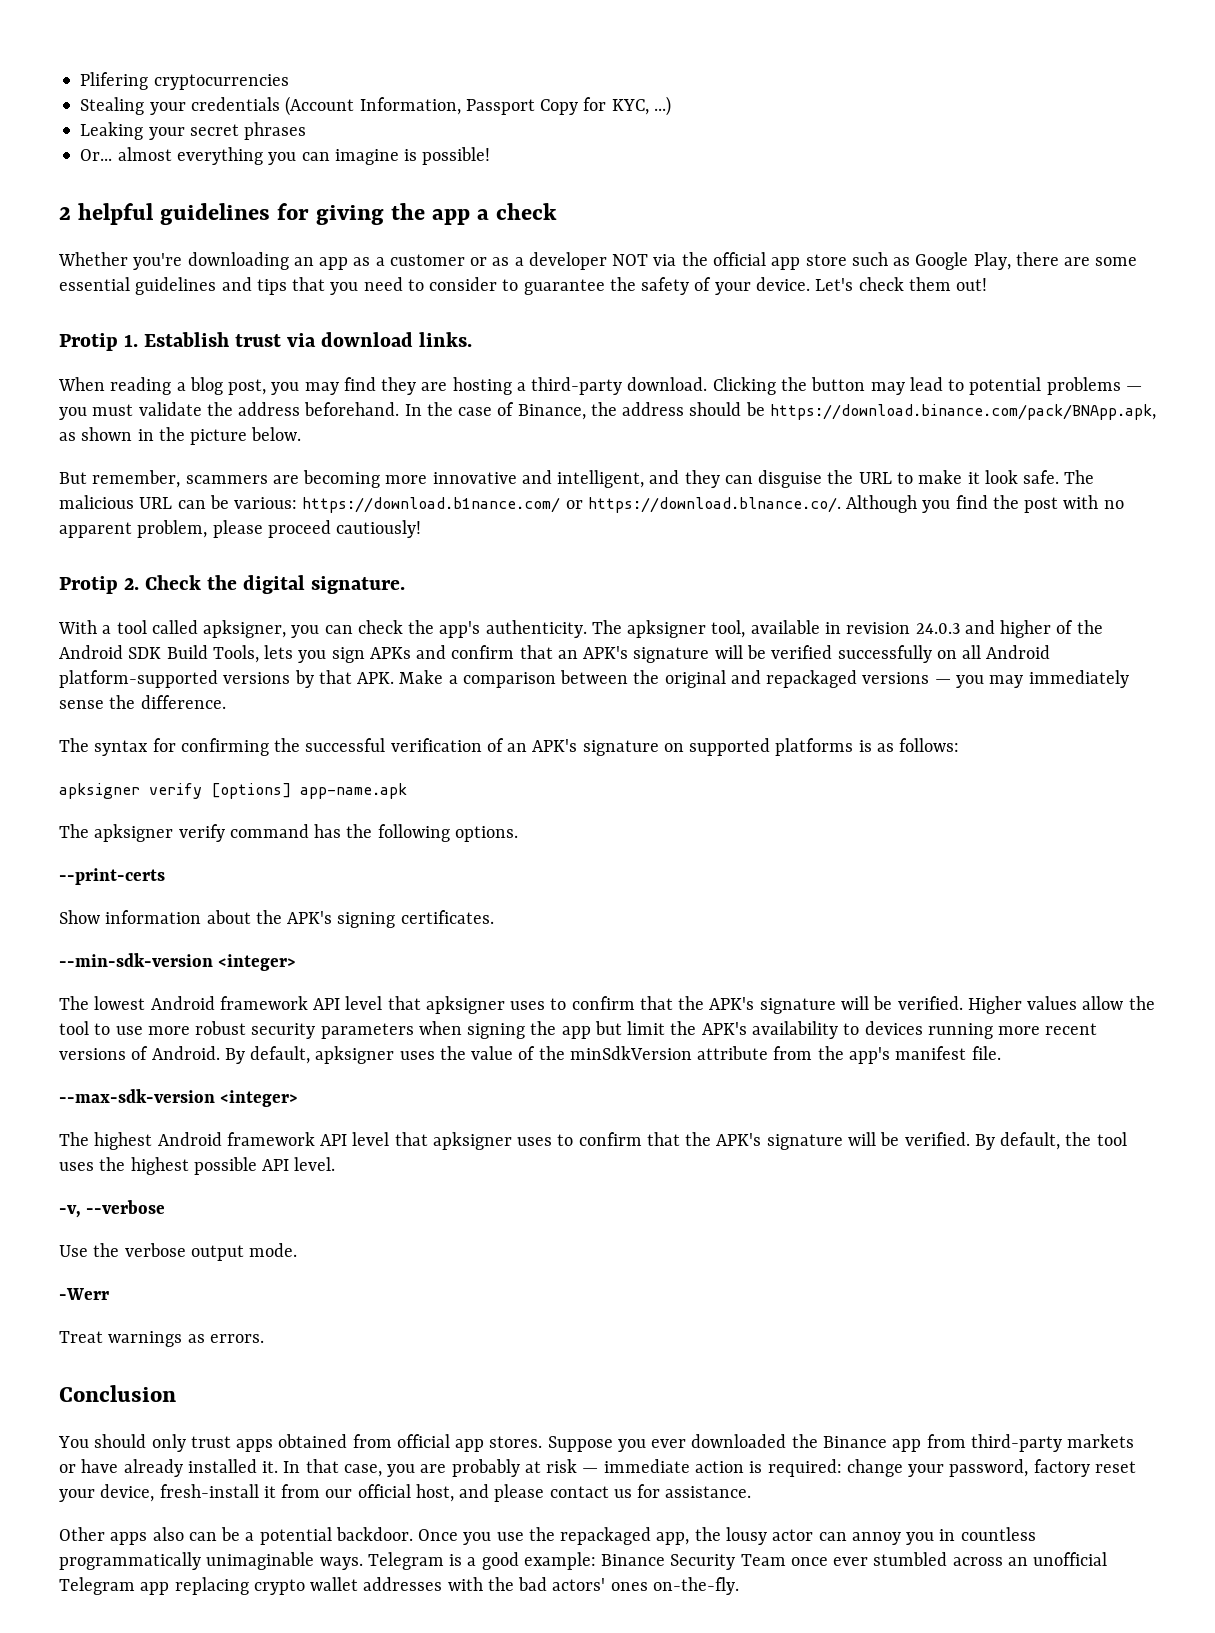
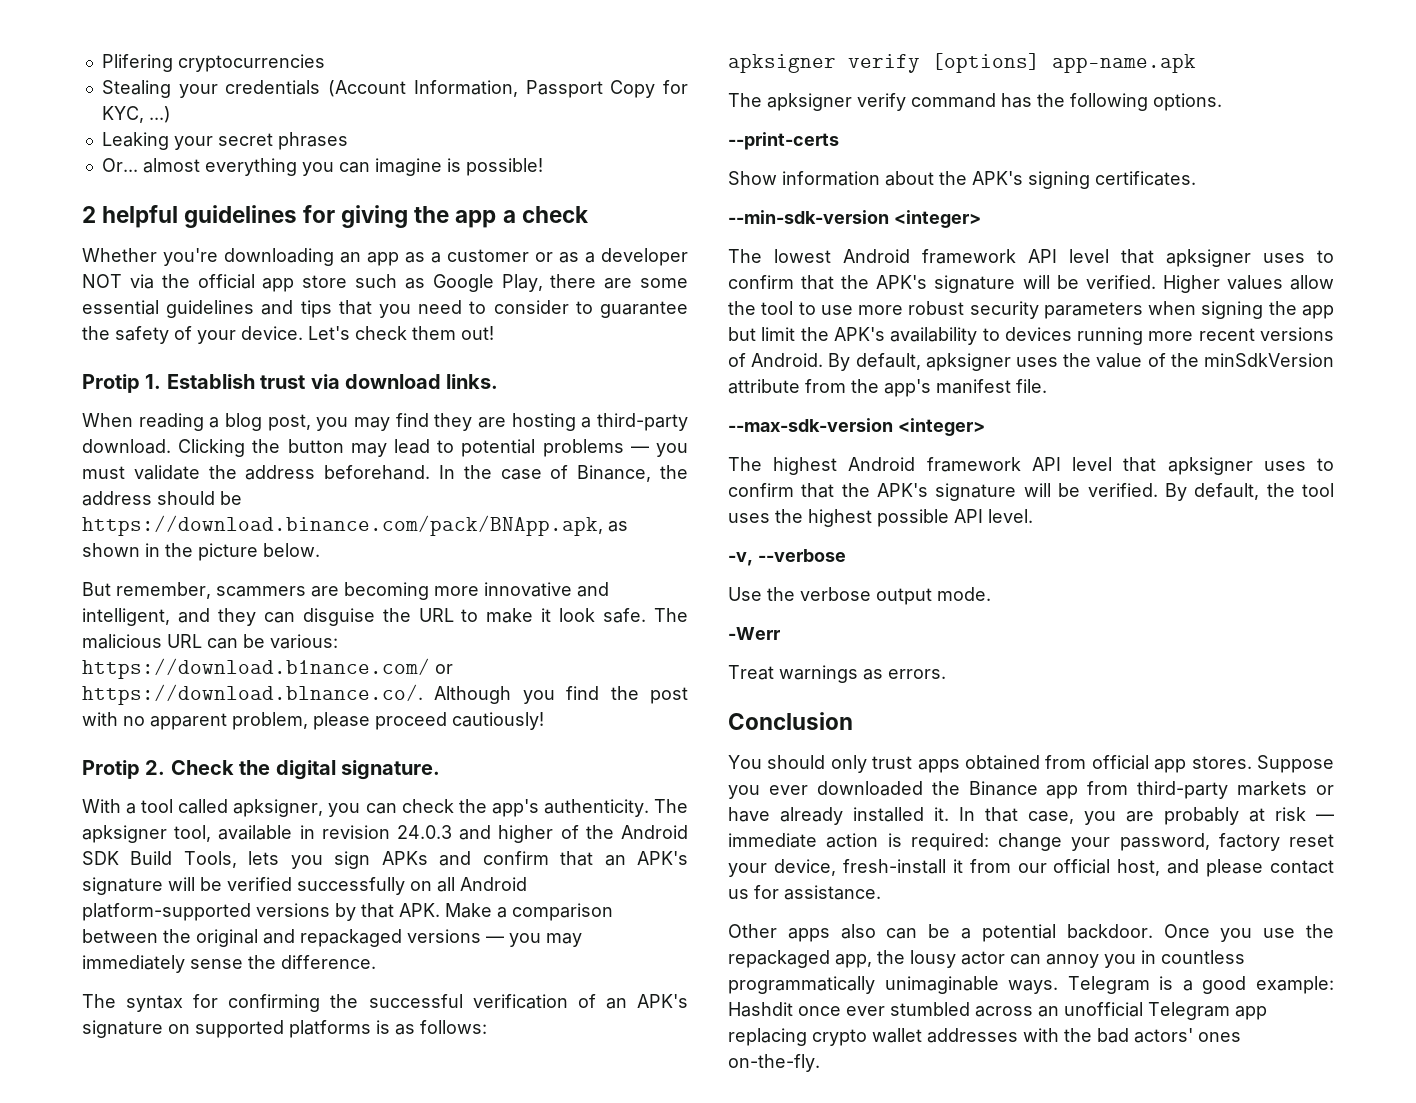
[601,1554,786,1570] Binance Security Team -> [728,1002,793,1017] Hashdit

